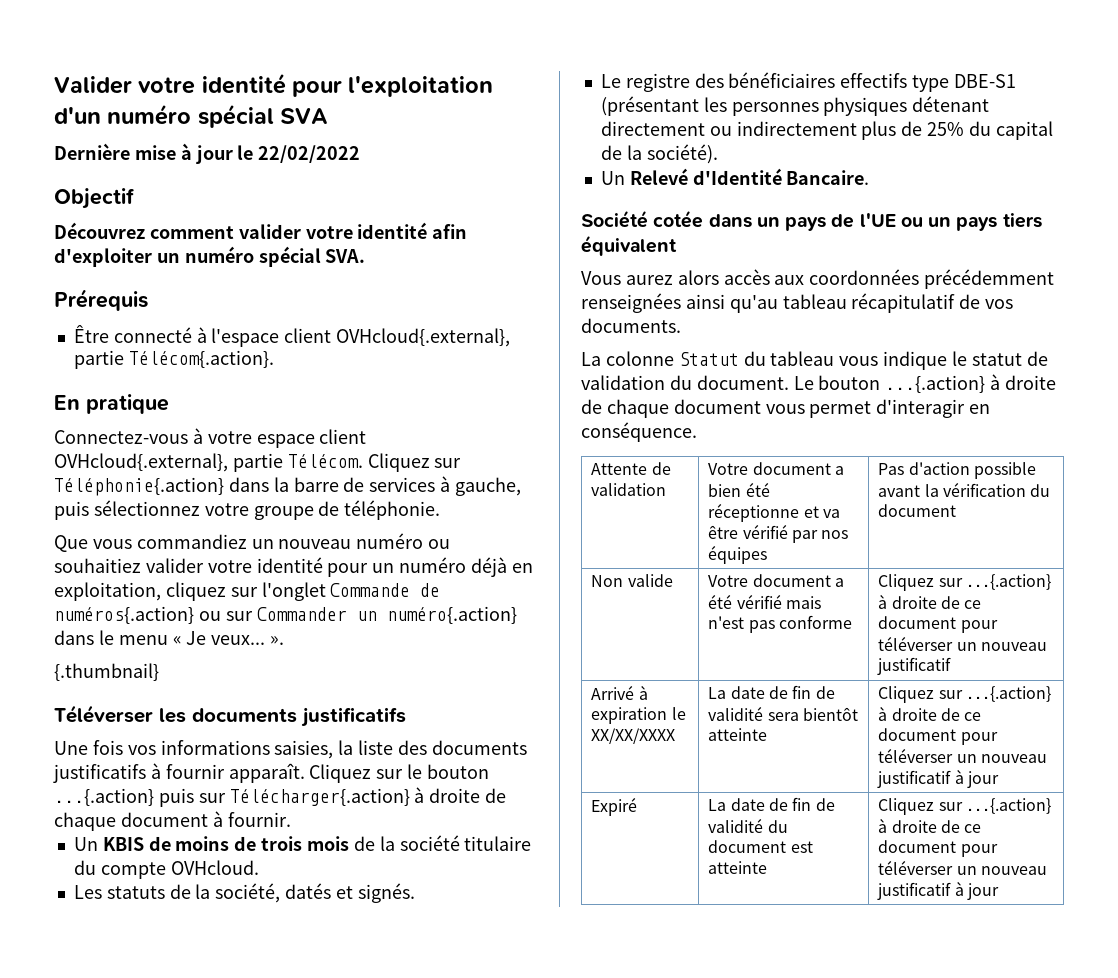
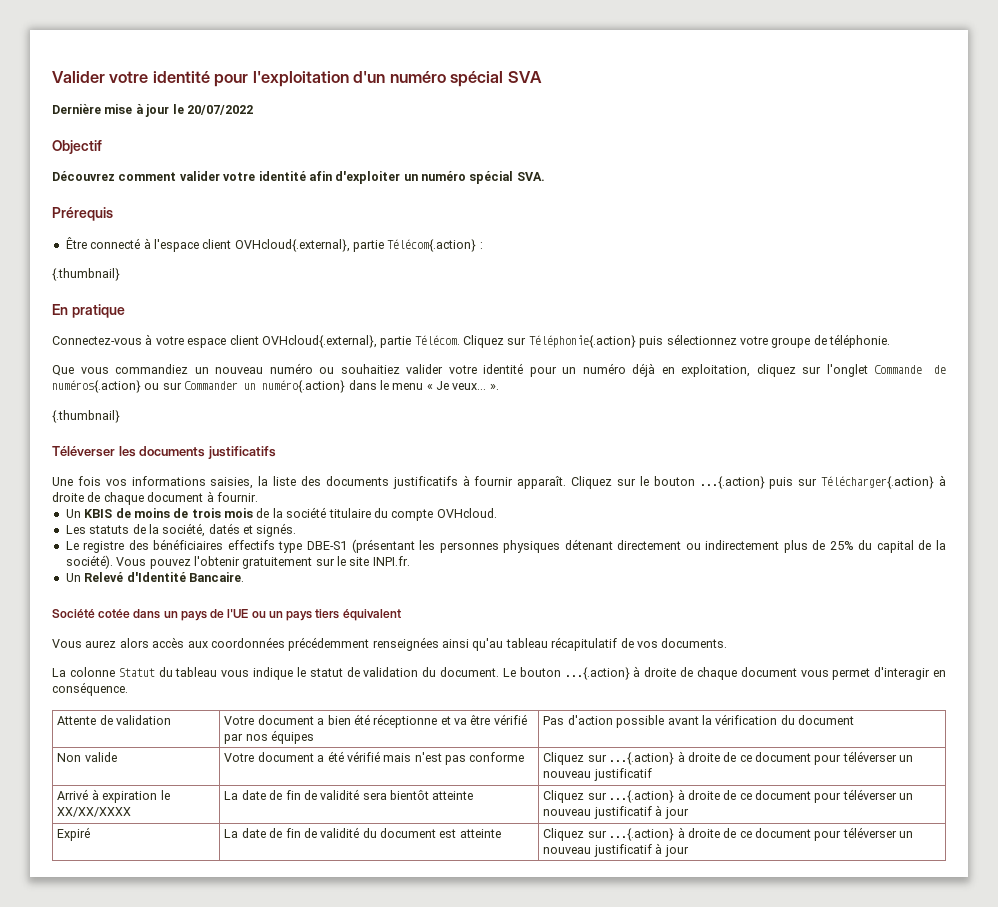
[258,145,361,163] 22/02/2022 -> [186,105,253,115] 20/07/2022
[128,350,274,368] Télécom{.action}. -> [387,239,483,252] [52,268,120,281] Télécom{.action} : // {.thumbnail}
[228,476,522,496] dans la barre de services à gauche, -> (636, 341) none
(718, 154) none -> [116,556,410,569] Vous pouvez l'obtenir gratuitement sur le site INPI.fr.

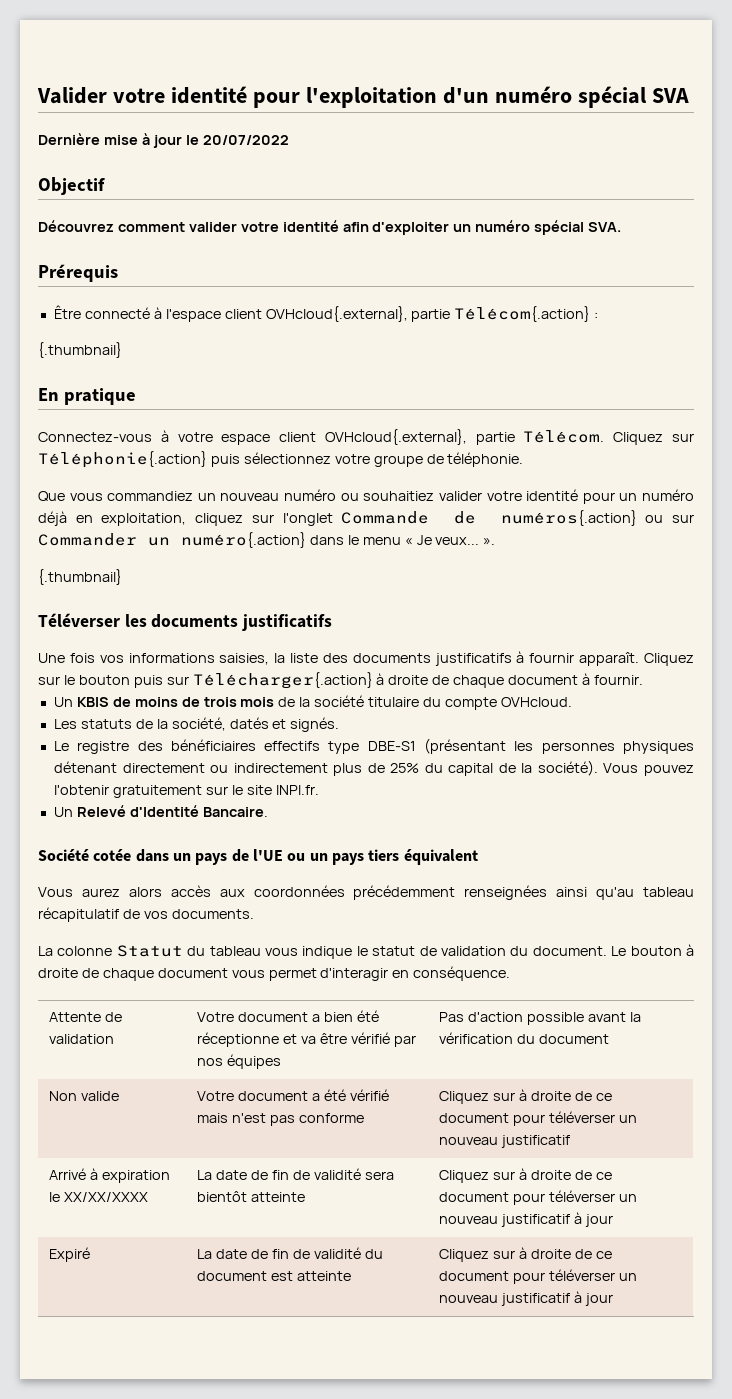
[699,476,765,489] ...{.action} -> (130, 680) none
[564,667,630,680] ...{.action} -> (682, 951) none
[609,752,675,765] ...{.action} -> (516, 1096) none
[609,790,675,803] ...{.action} -> (516, 1175) none
[609,828,675,841] ...{.action} -> (516, 1254) none

